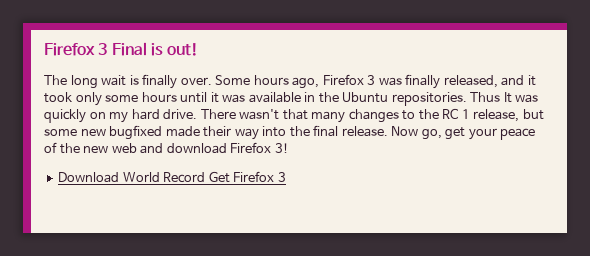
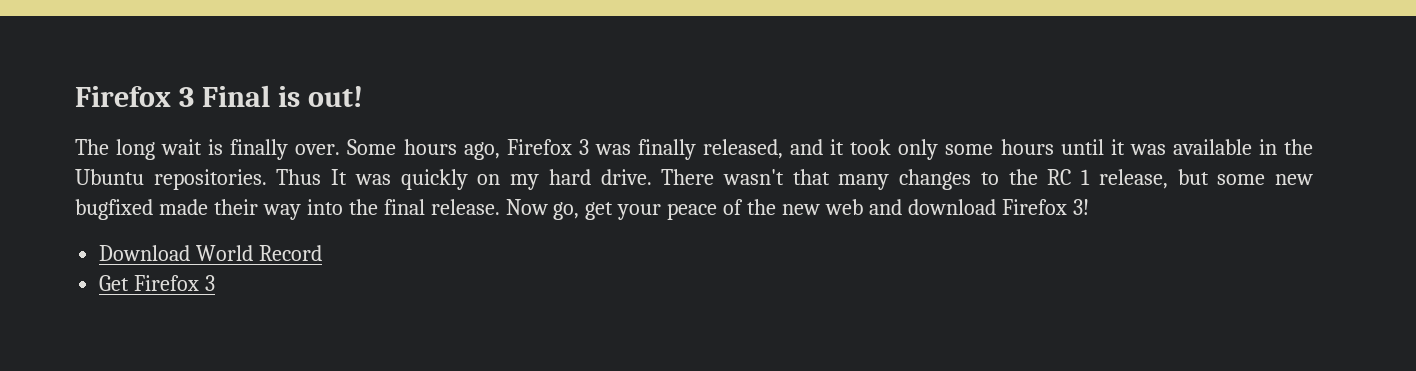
(206, 177) none -> (323, 253) //

